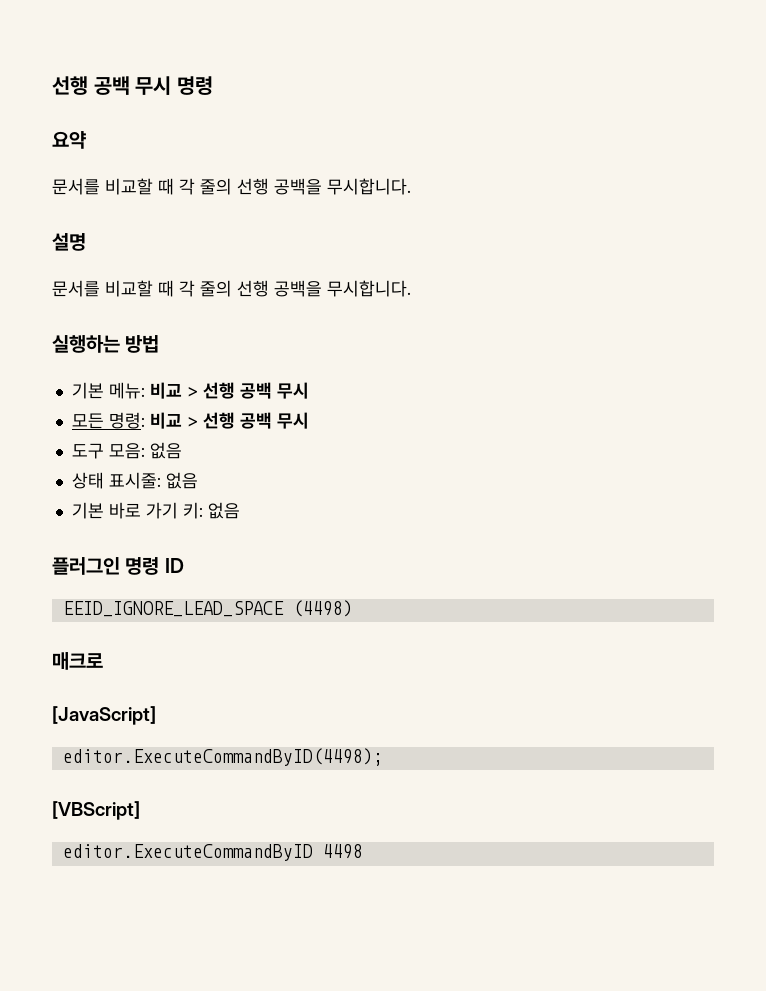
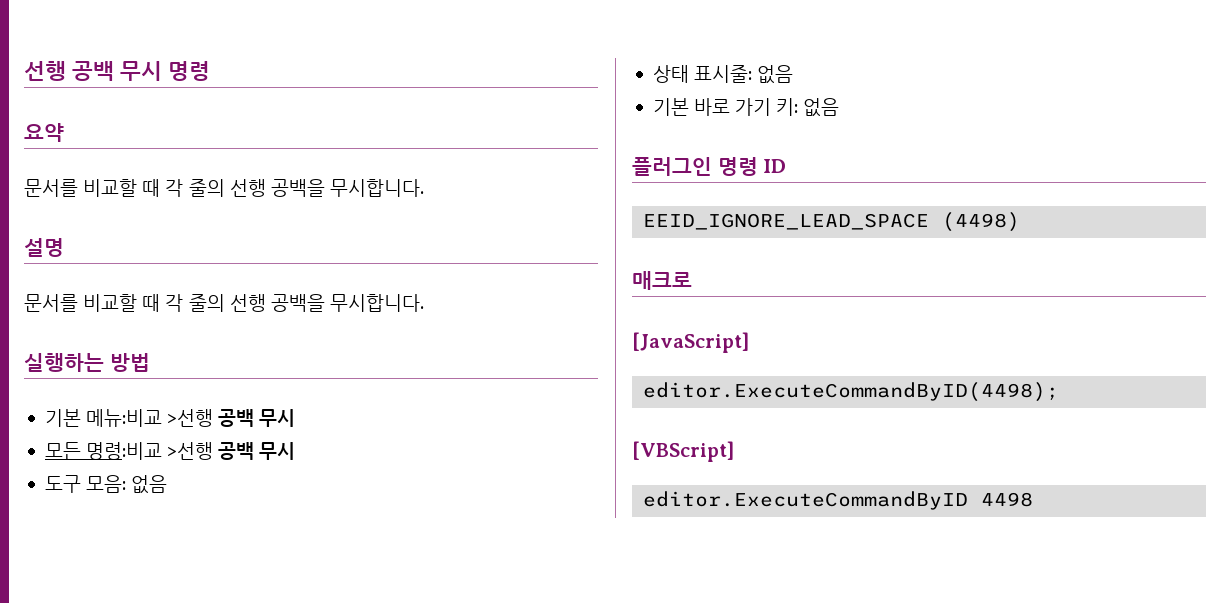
[108,382,235,399] 메뉴: 비교 > 선행 -> [86,409,214,427] 메뉴:비교 >선행
[108,412,235,429] 명령: 비교 > 선행 -> [86,442,214,460] 명령:비교 >선행

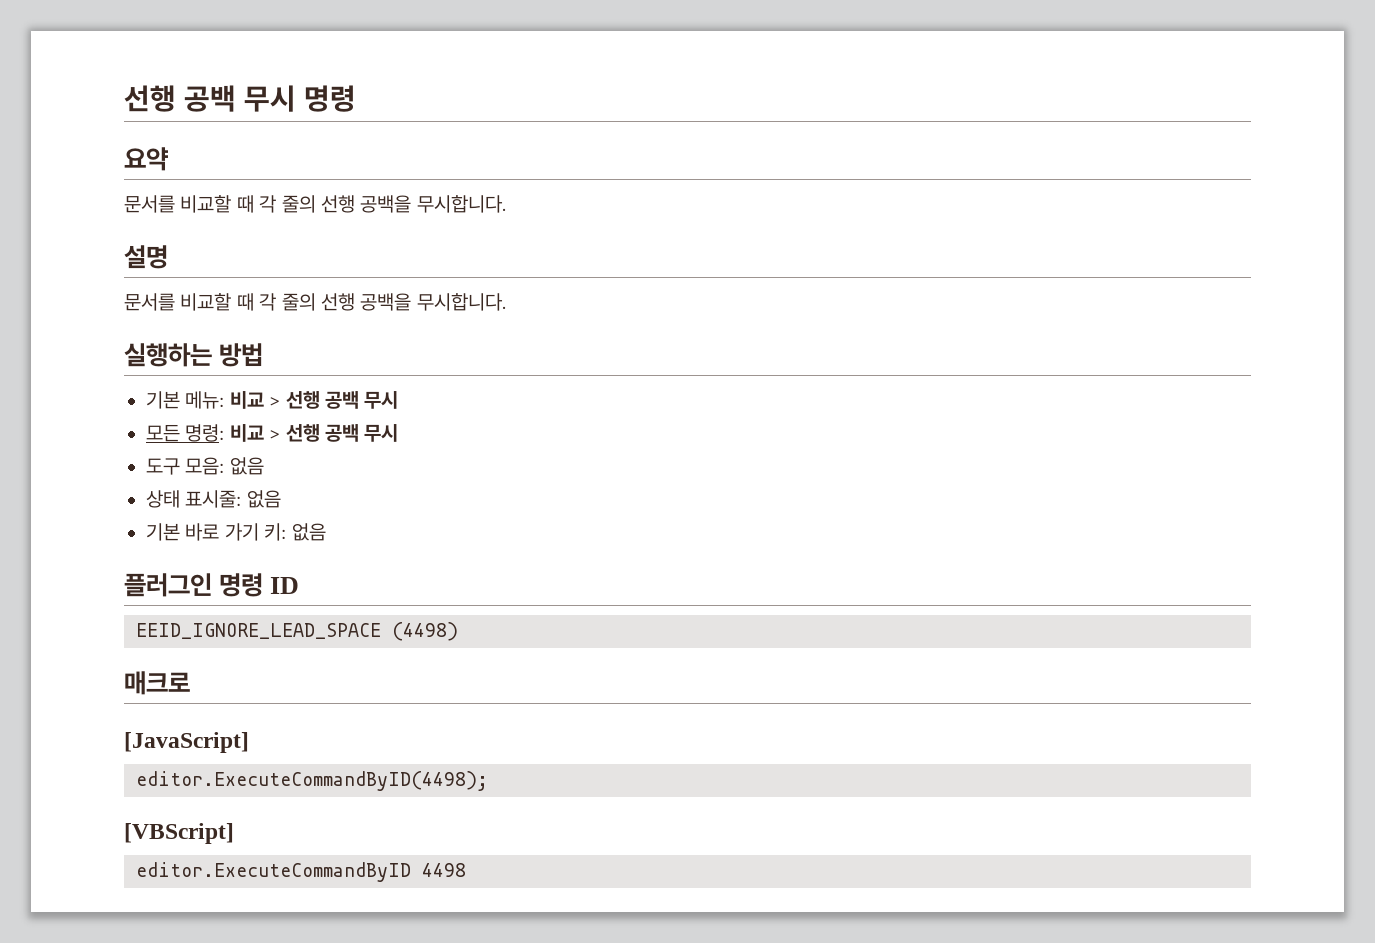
[86,409,214,427] 메뉴:비교 >선행 -> [185,391,320,409] 메뉴: 비교 > 선행
[86,442,214,460] 명령:비교 >선행 -> [185,424,320,442] 명령: 비교 > 선행

